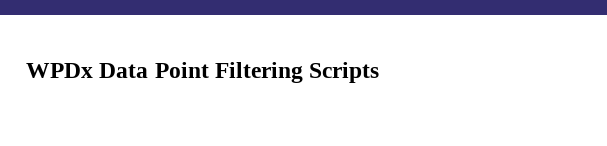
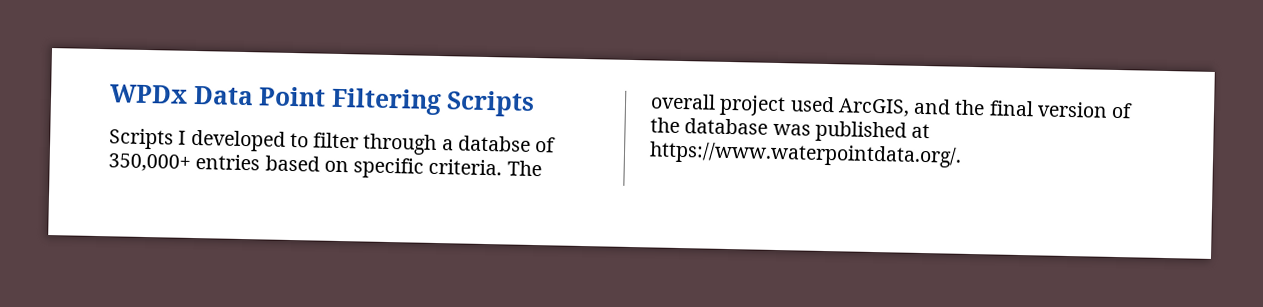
(380, 72) none -> [108,128,557,155] [108,153,542,179] [650,93,1134,119] [650,117,931,143] [649,141,962,168] // Scripts I developed to filter through a databse of 350,000+ entries based on specific criteria. The overall project used ArcGIS, and the final version of the database was published at https://www.waterpointdata.org/.

